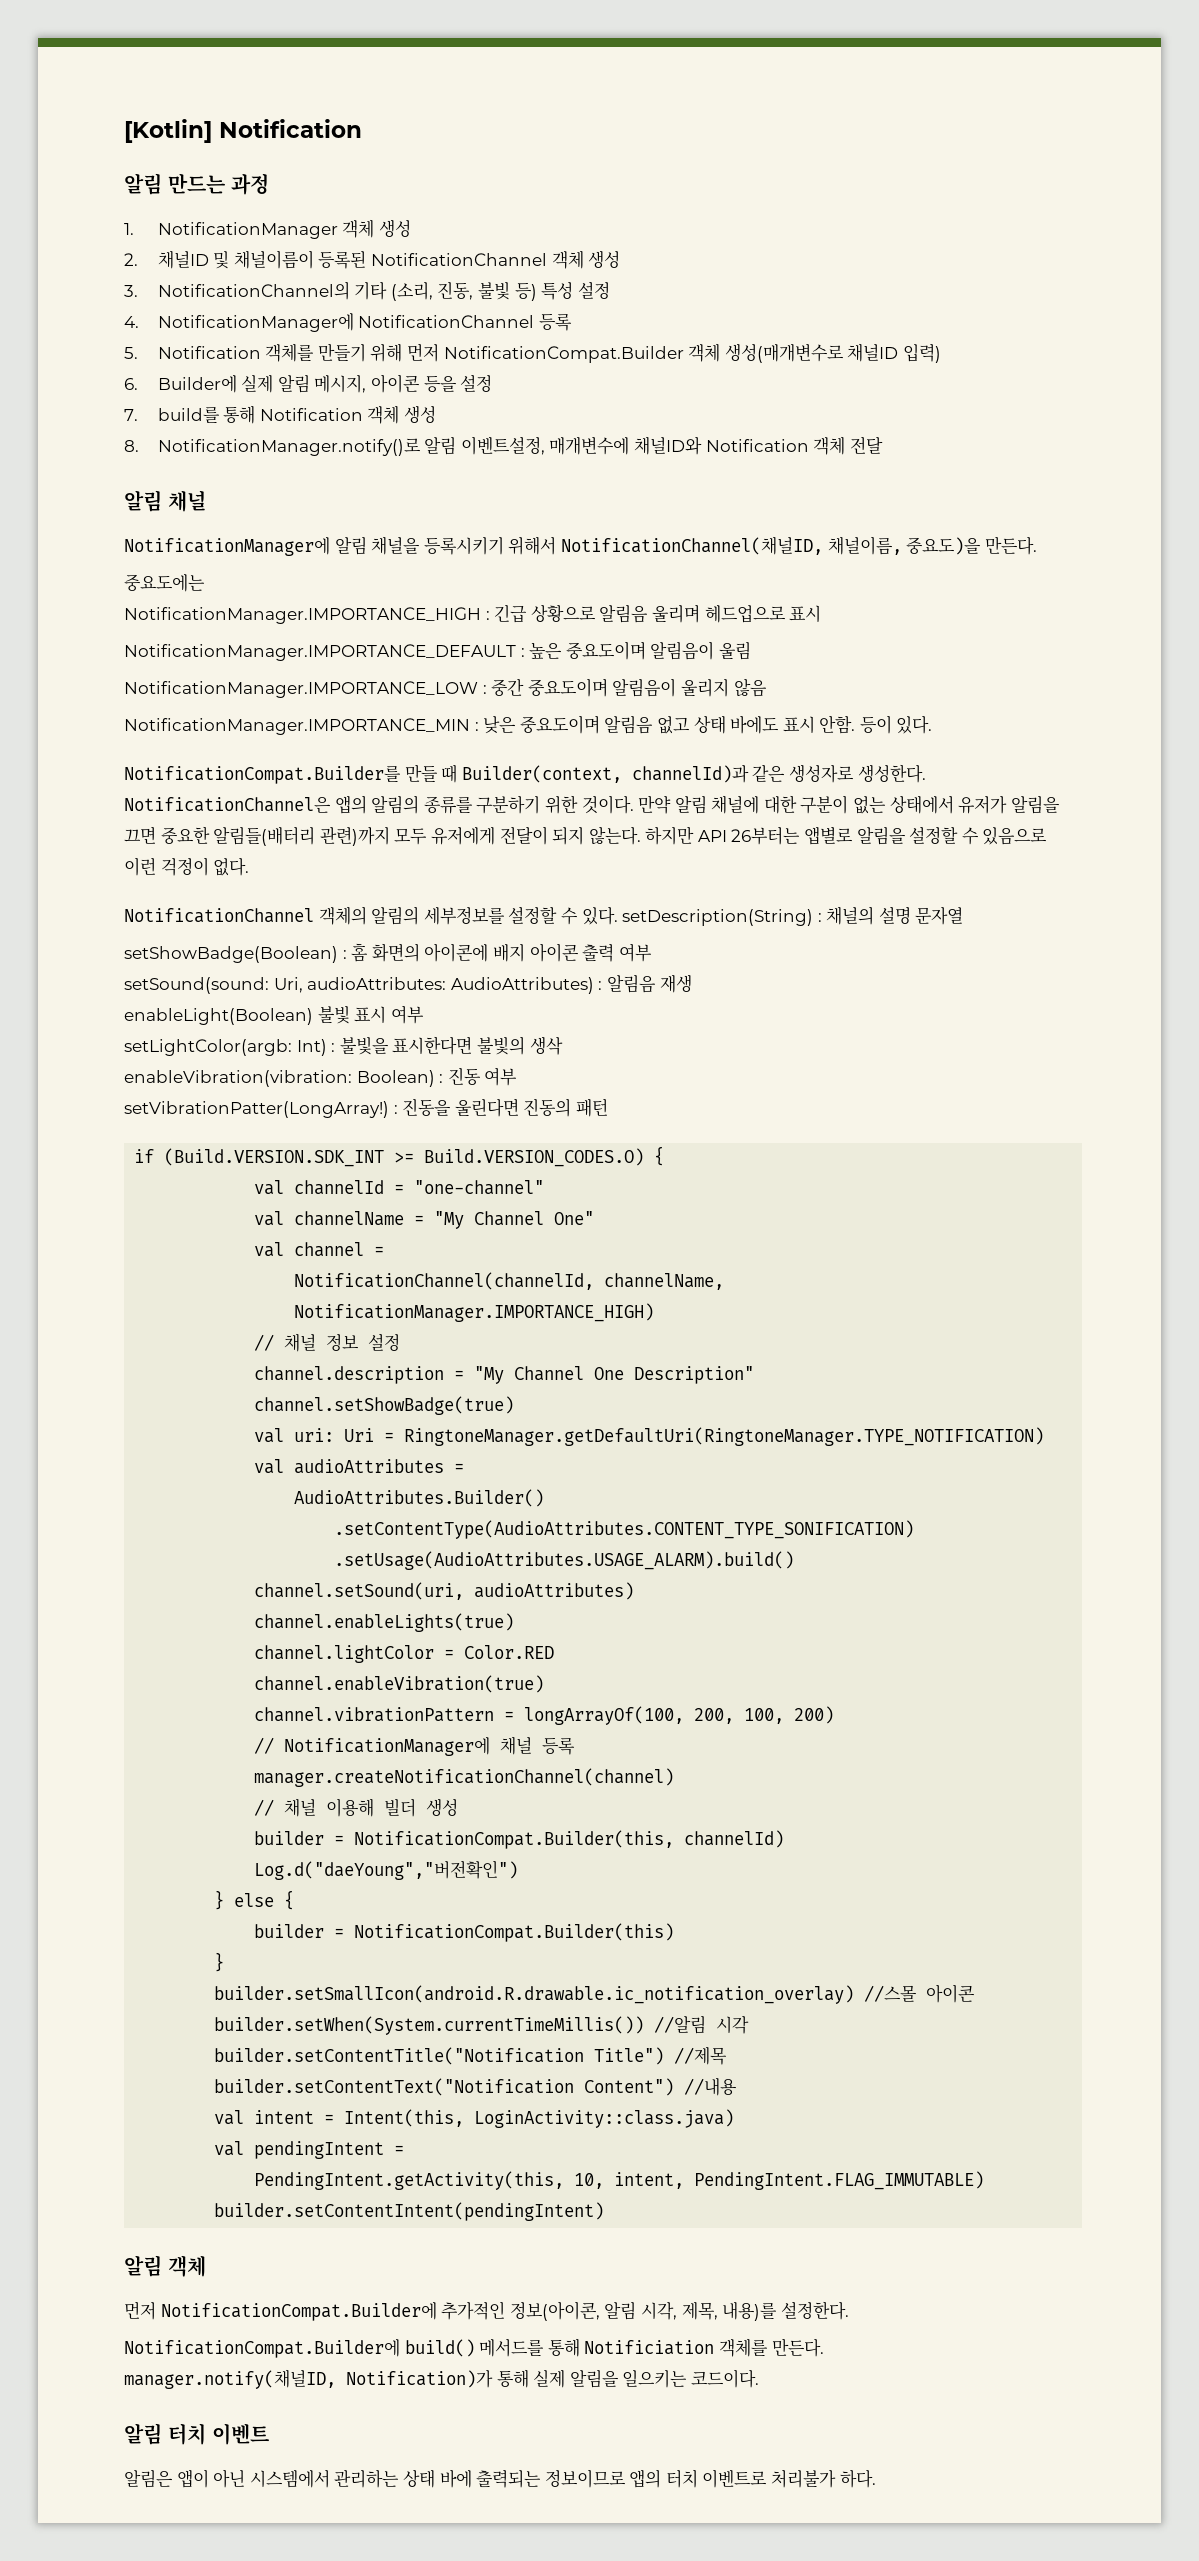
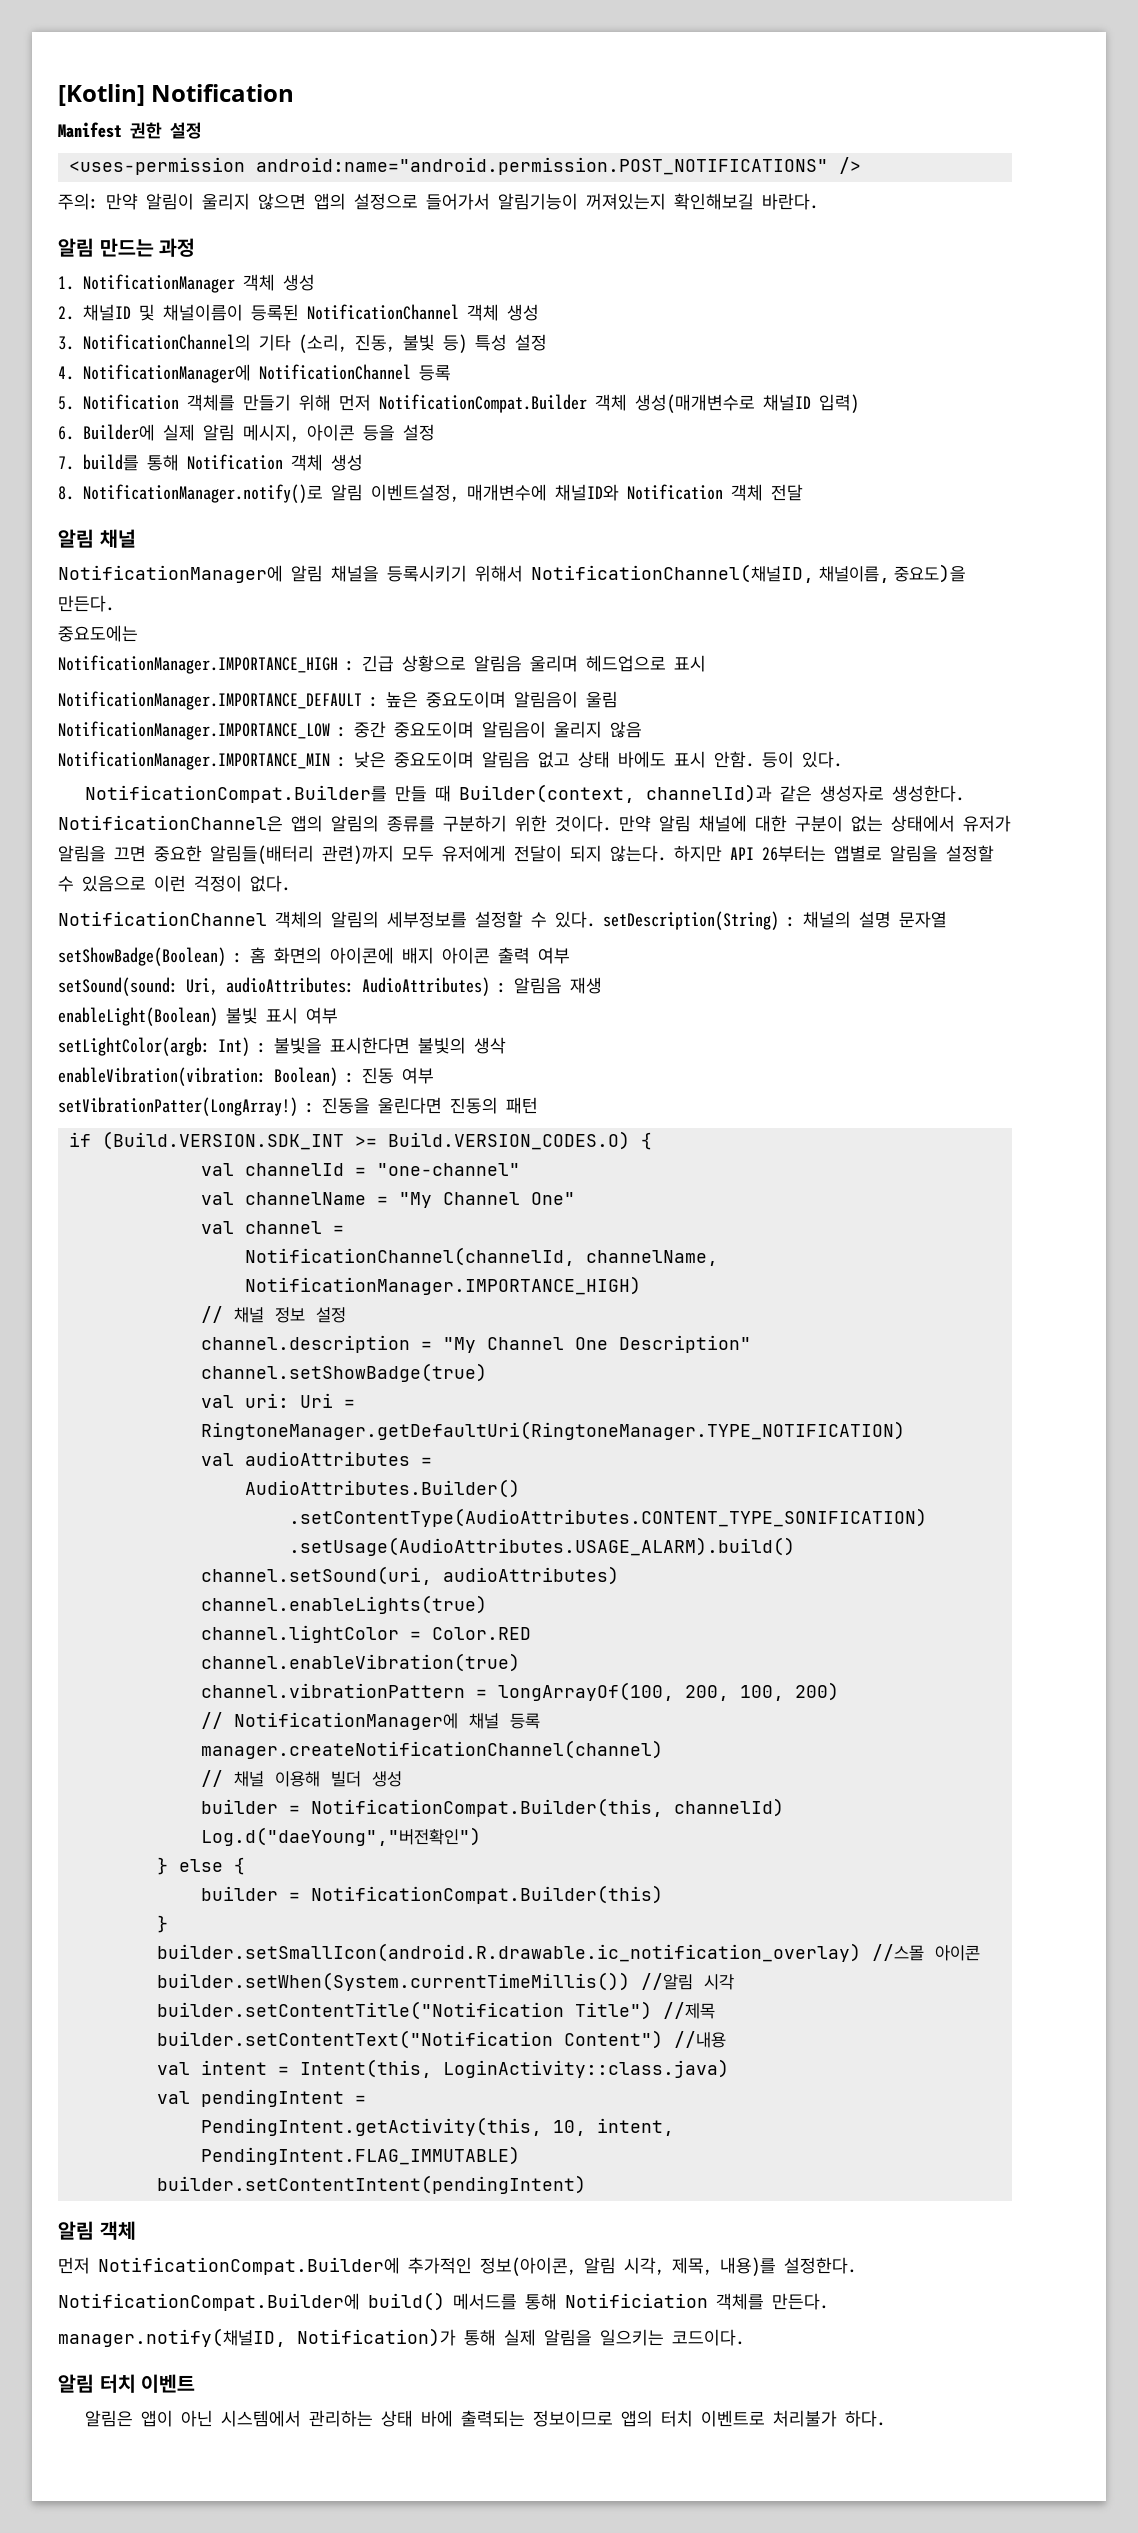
(362, 128) none -> [58,122,202,139] [68,157,861,175] [58,193,818,210] // Manifest 권한 설정 // <uses-permission android:name="android.permission.POST_NOTIFICATIONS" /> // 주의: 만약 알림이 울리지 않으면 앱의 설정으로 들어가서 알림기능이 꺼져있는지 확인해보길 바란다.

